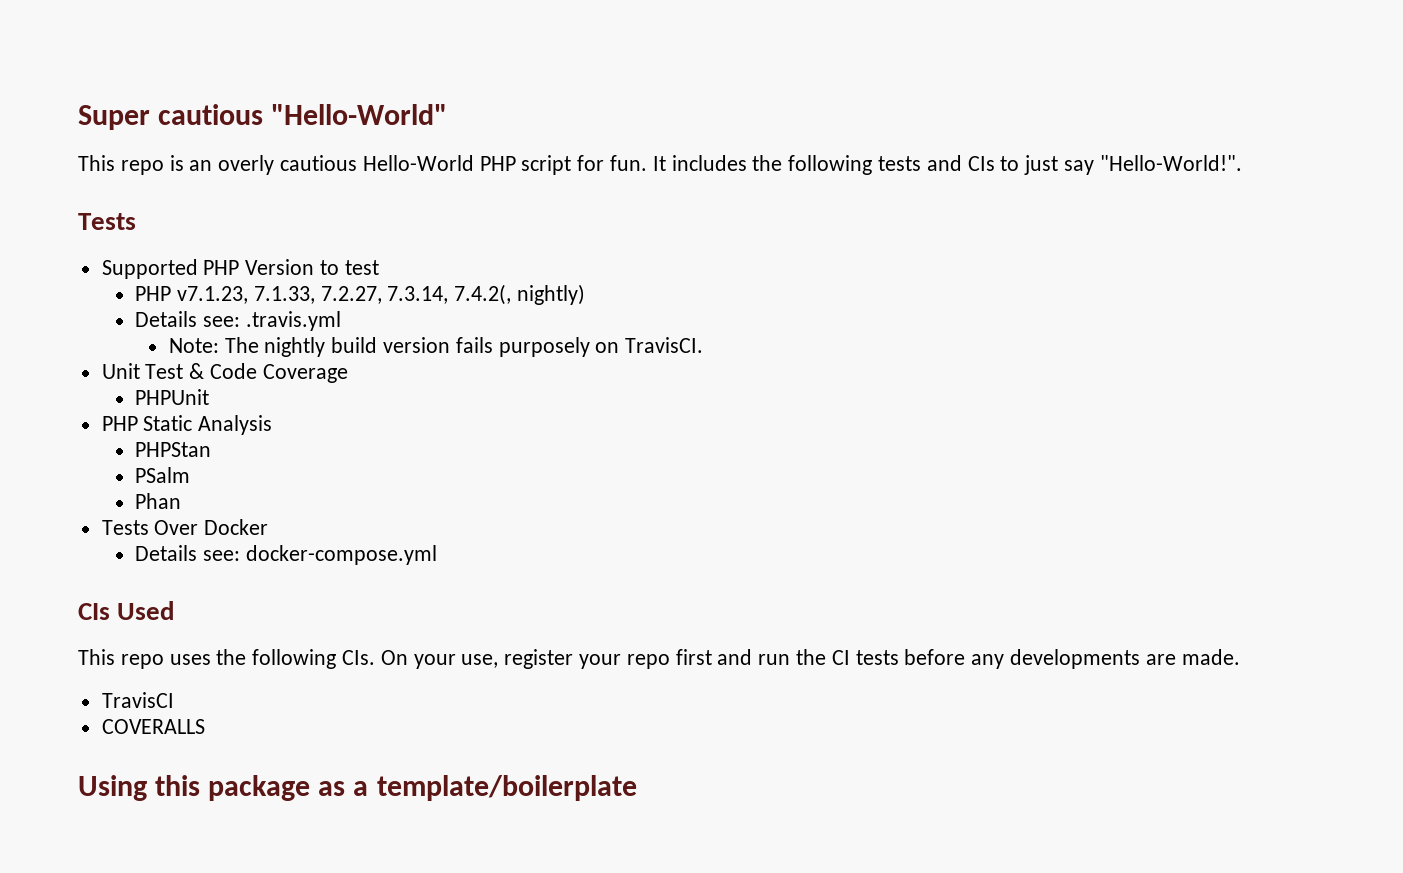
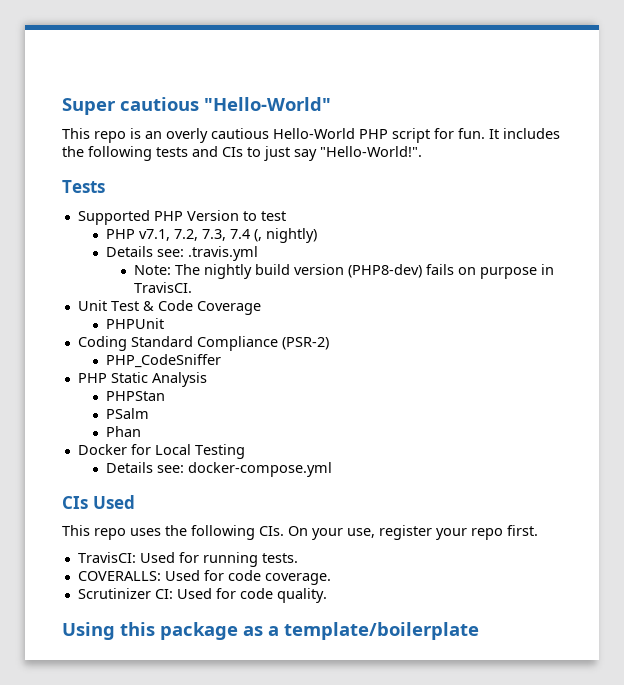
[176,284,512,305] v7.1.23, 7.1.33, 7.2.27, 7.3.14, 7.4.2(, -> [138,229,262,242] v7.1, 7.2, 7.3, 7.4 (,
[455,337,620,357] fails purposely on -> [347,264,554,279] (PHP8-dev) fails on purpose in
(210, 397) none -> [77,336,329,351] [105,354,221,368] // Coding Standard Compliance (PSR-2) // PHP_CodeSniffer
[101,520,199,535] Tests Over -> (141, 431) none
(269, 527) none -> [130,444,245,459] for Local Testing
[675,649,1240,669] [101,692,174,708] [101,719,205,734] first and run the CI tests before any developments are made. // TravisCI // COVERALLS -> [507,525,538,536] [77,552,298,567] [77,570,331,585] [77,588,327,603] first. // TravisCI: Used for running tests. // COVERALLS: Used for code coverage. // Scrutinizer CI: Used for code quality.

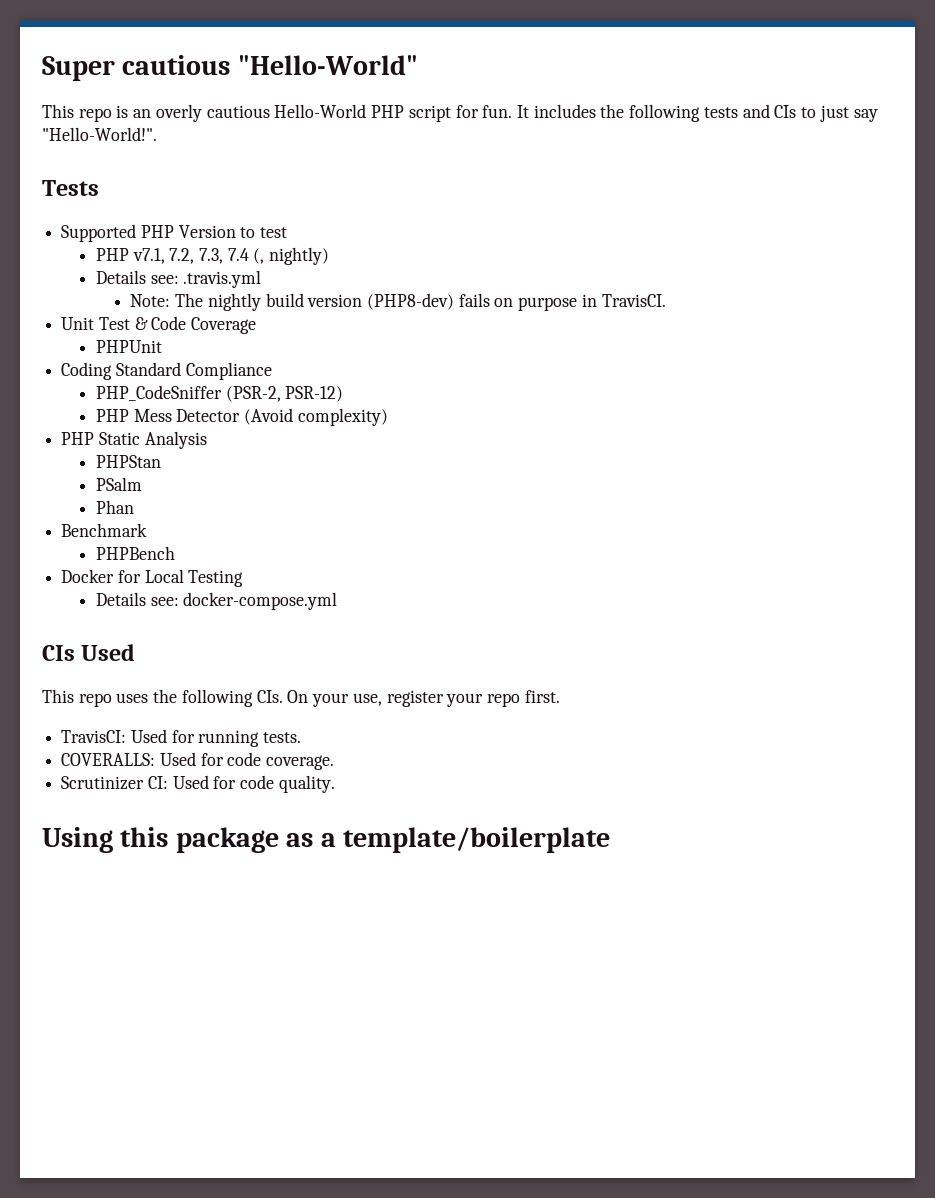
[281,337,329,350] (PSR-2) -> (272, 371) none
(221, 361) none -> [225,386,344,402] [95,408,388,426] (PSR-2, PSR-12) // PHP Mess Detector (Avoid complexity)
(141, 431) none -> [61,523,148,537] [95,546,175,560] // Benchmark // PHPBench

